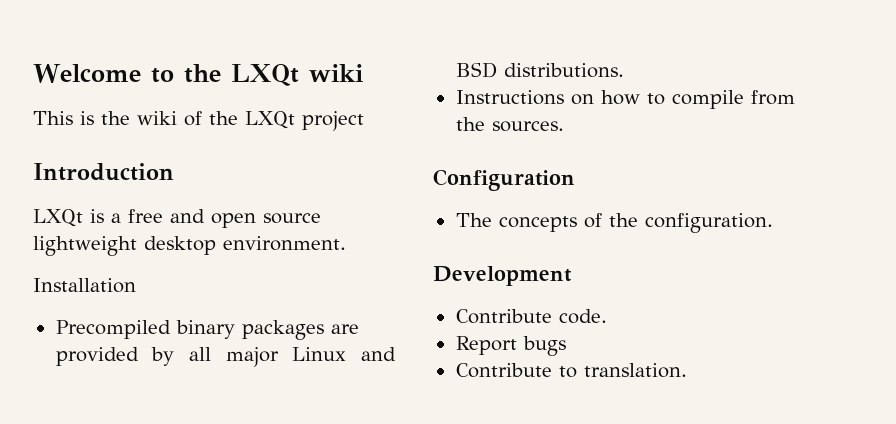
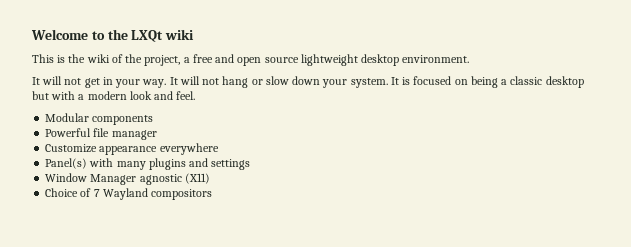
[245,111,364,131] [33,163,174,181] [33,209,104,227] LXQt project // Introduction // LXQt is -> [144,55,181,66] project,
[33,278,136,293] [55,320,359,340] [55,347,396,367] [455,62,624,78] [455,90,795,109] [455,117,564,132] [433,169,575,191] [455,213,773,233] [433,266,572,286] [455,309,607,324] [455,336,566,356] [455,363,687,378] Installation // Precompiled binary packages are provided by all major Linux and BSD distributions. // Instructions on how to compile from the sources. // Configuration // The concepts of the configuration. // Development // Contribute code. // Report bugs // Contribute to translation. -> [32,76,584,88] [32,91,196,100] [45,113,154,125] [45,128,157,140] [45,143,219,155] [45,158,251,170] [45,173,210,185] [45,188,213,200] It will not get in your way. It will not hang or slow down your system. It is focused on being a classic desktop but with a modern look and feel. // Modular components // Powerful file manager // Customize appearance everywhere // Panel(s) with many plugins and settings // Window Manager agnostic (X11) // Choice of 7 Wayland compositors

